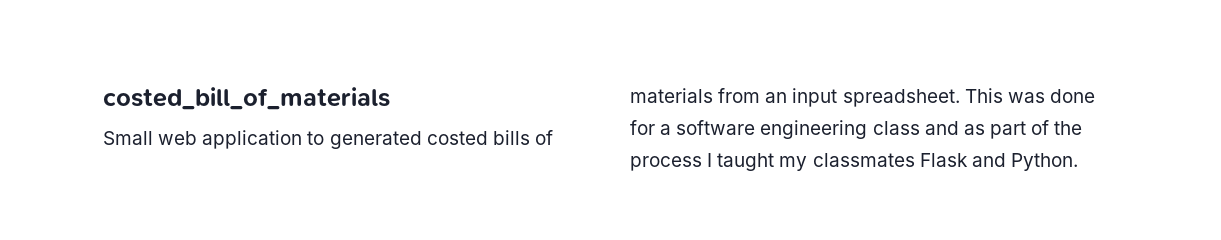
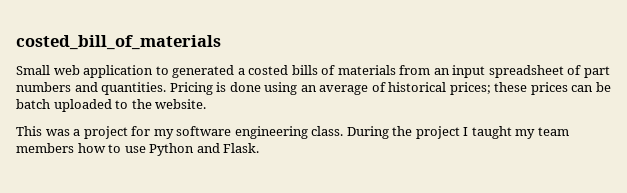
(422, 140) none -> [237,68,245,75] a
[842,88,1095,107] [630,120,1083,139] [630,153,1078,171] spreadsheet. This was done for a software engineering class and as part of the process I taught my classmates Flask and Python. -> [488,65,610,78] [16,82,611,95] [16,99,207,112] [16,126,569,139] [16,143,260,156] spreadsheet of part numbers and quantities. Pricing is done using an average of historical prices; these prices can be batch uploaded to the website. // This was a project for my software engineering class. During the project I taught my team members how to use Python and Flask.

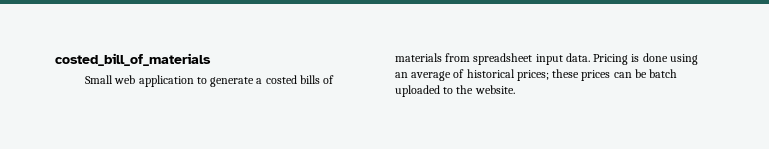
[172,65,235,78] generated -> [210,77,255,87] generate
[433,65,610,78] [16,82,167,95] an input spreadsheet of part numbers and quantities. -> [473,53,590,65] spreadsheet input data.
[16,126,569,139] [16,143,260,156] // This was a project for my software engineering class. During the project I taught my team members how to use Python and Flask. -> (515, 89) none

